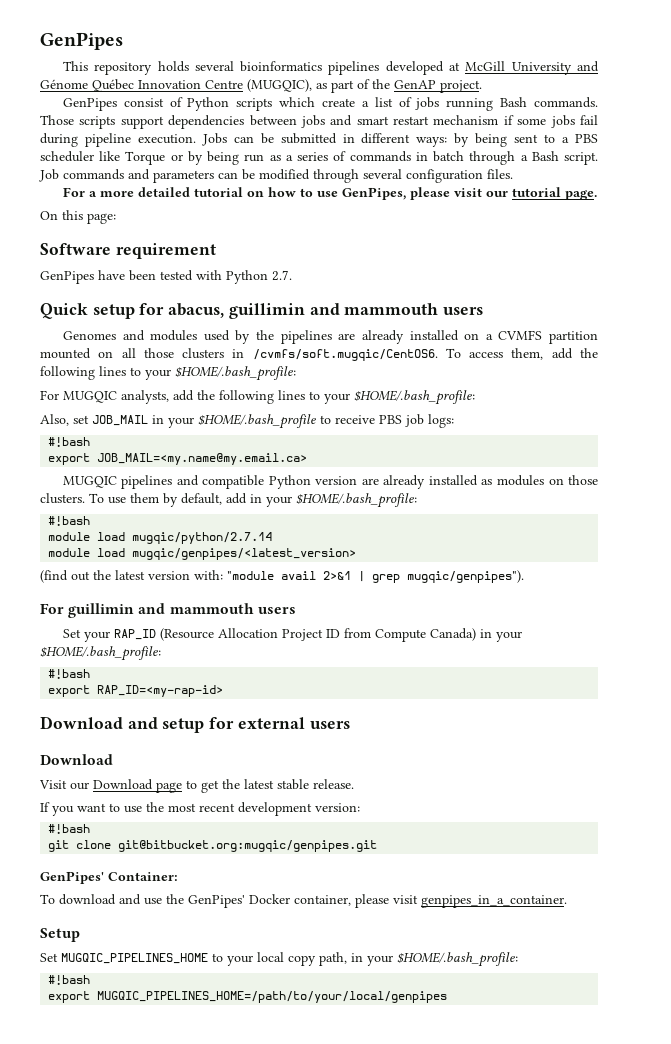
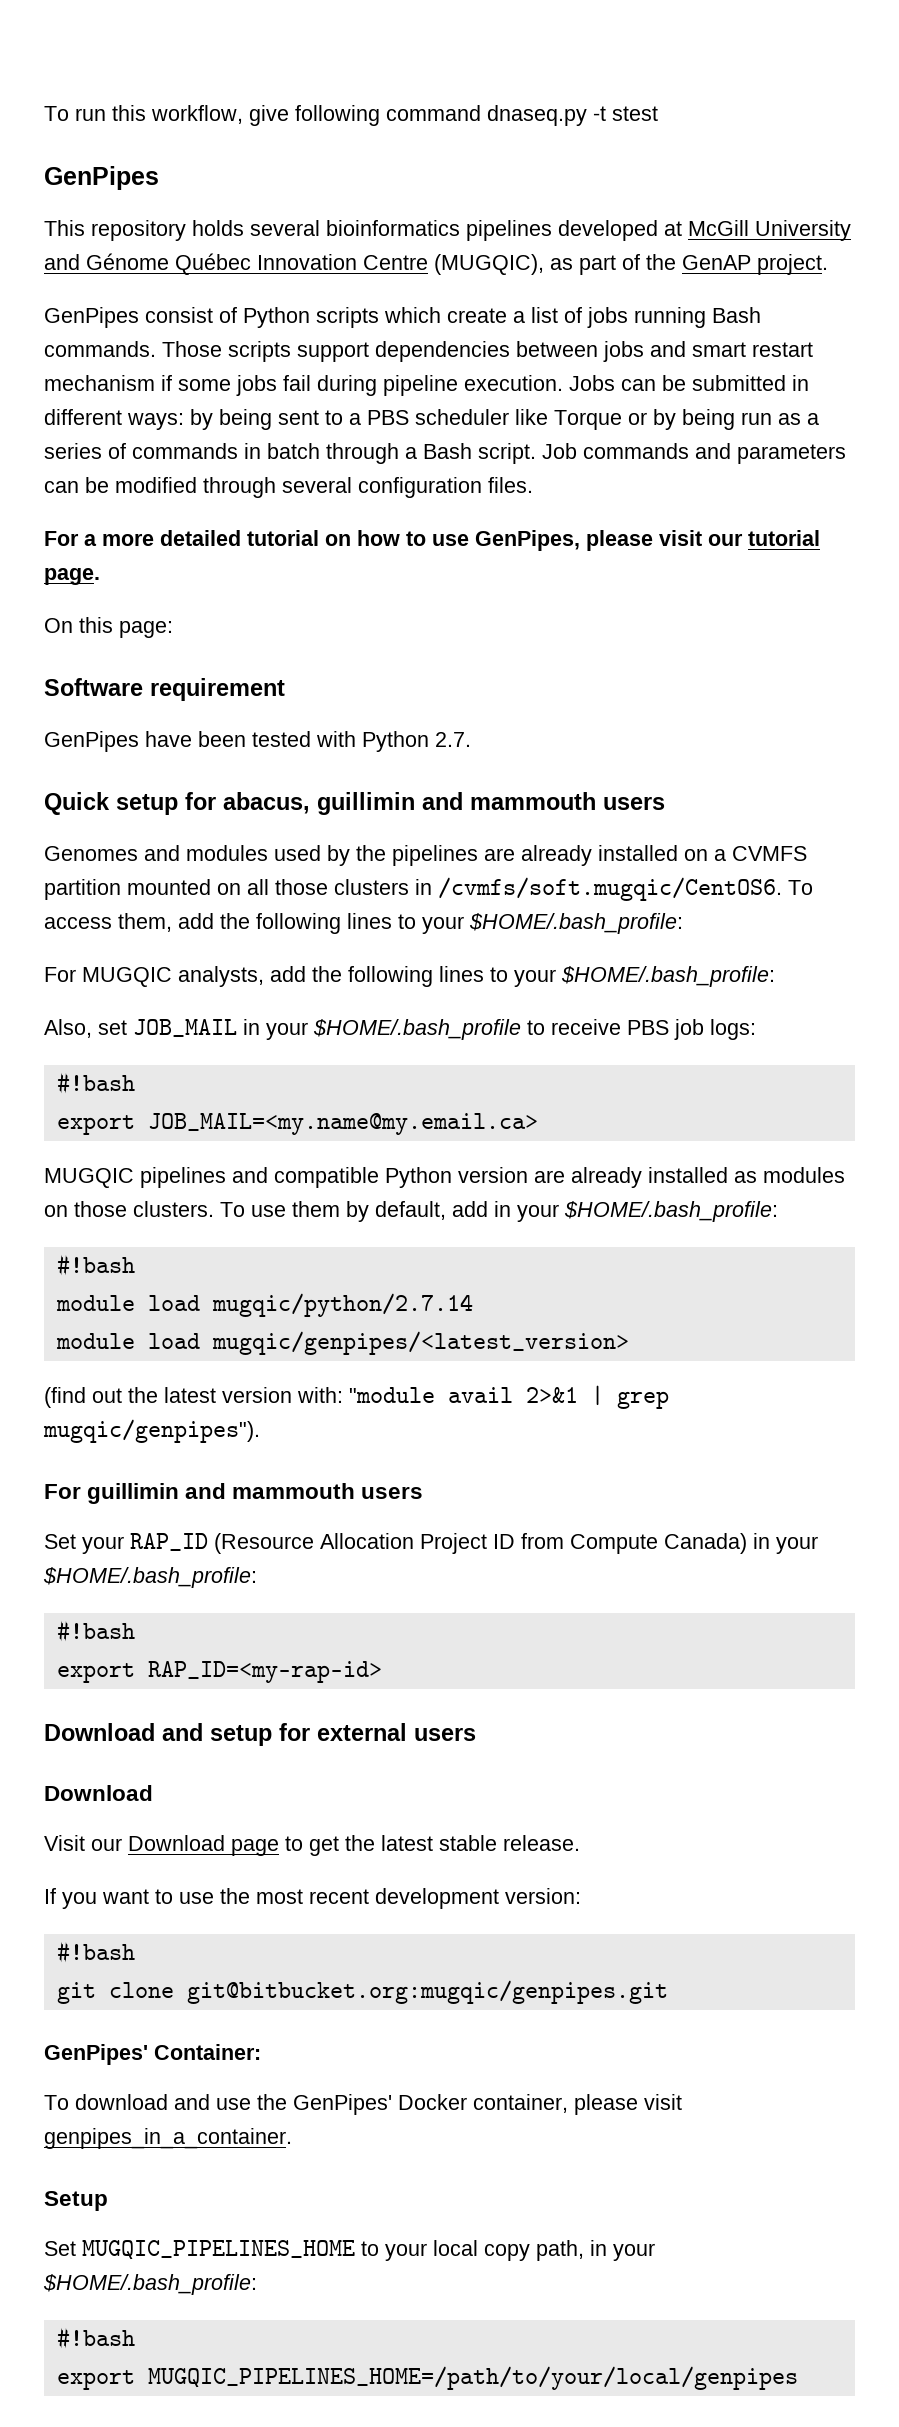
(40, 41) none -> [44,105,658,126] To run this workflow, give following command dnaseq.py -t stest //

